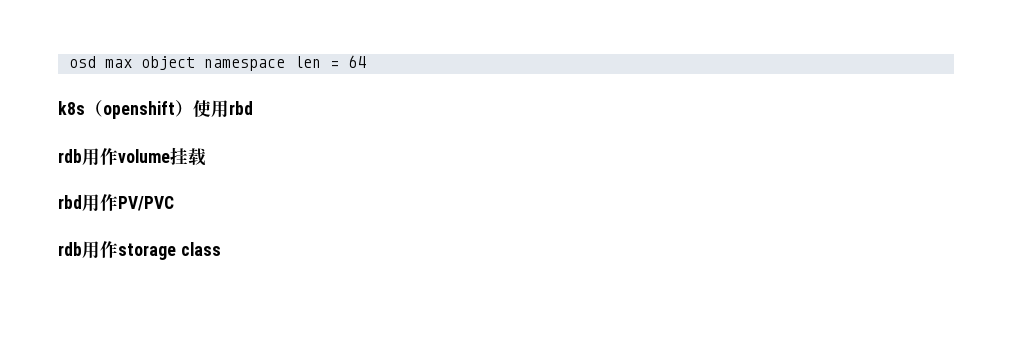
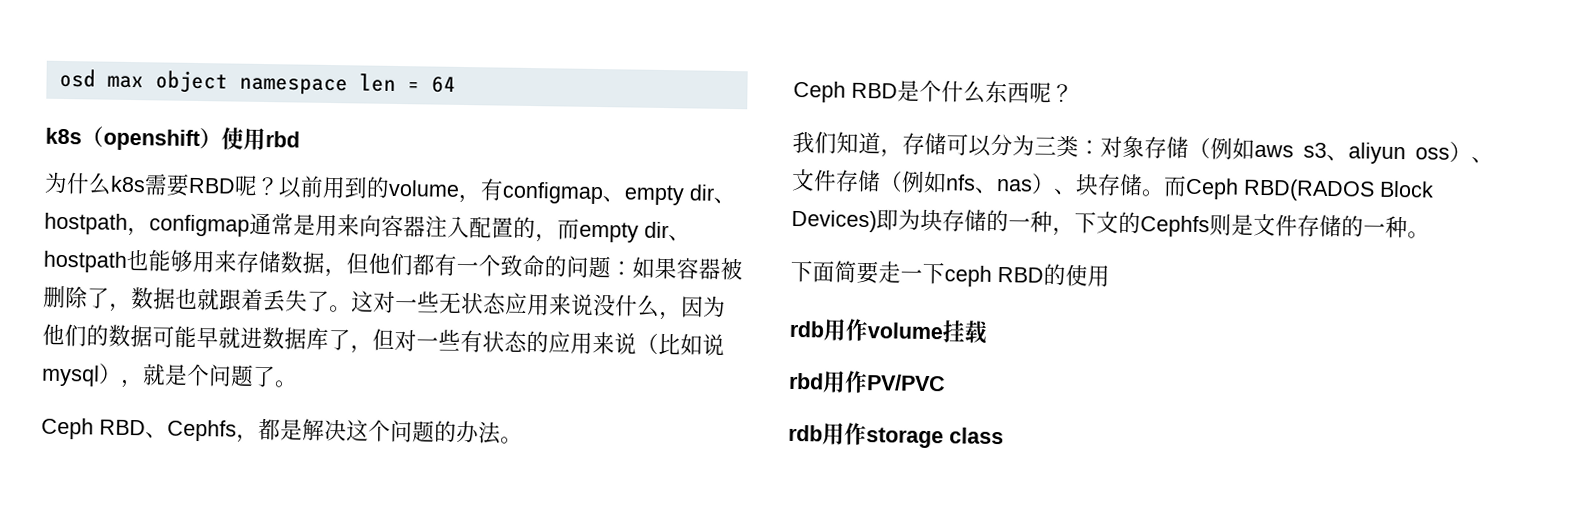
(253, 108) none -> [44,171,736,206] [44,212,691,243] [43,248,743,281] [43,285,726,321] [42,323,725,356] [41,363,298,389] [41,417,523,445] [793,79,1074,104] [792,130,1494,165] [791,168,1434,202] [791,208,1430,239] [790,259,1110,287] // 为什么k8s需要RBD呢？以前用到的volume，有configmap、empty dir、hostpath，configmap通常是用来向容器注入配置的，而empty dir、hostpath也能够用来存储数据，但他们都有一个致命的问题：如果容器被删除了，数据也就跟着丢失了。这对一些无状态应用来说没什么，因为他们的数据可能早就进数据库了，但对一些有状态的应用来说（比如说mysql），就是个问题了。 // Ceph RBD、Cephfs，都是解决这个问题的办法。 // Ceph RBD是个什么东西呢？ // 我们知道，存储可以分为三类：对象存储（例如aws s3、aliyun oss）、文件存储（例如nfs、nas）、块存储。而Ceph RBD(RADOS Block Devices)即为块存储的一种，下文的Cephfs则是文件存储的一种。 // 下面简要走一下ceph RBD的使用

